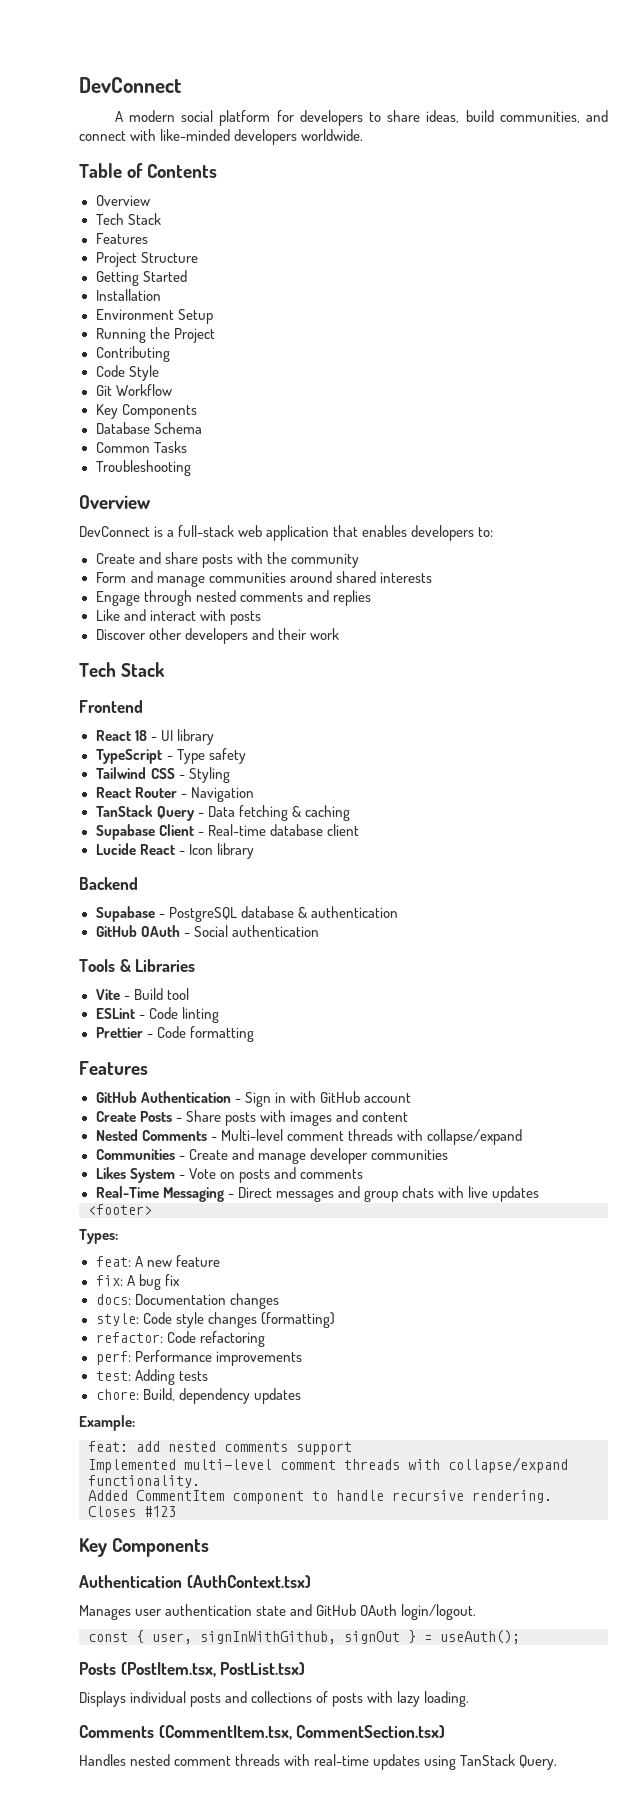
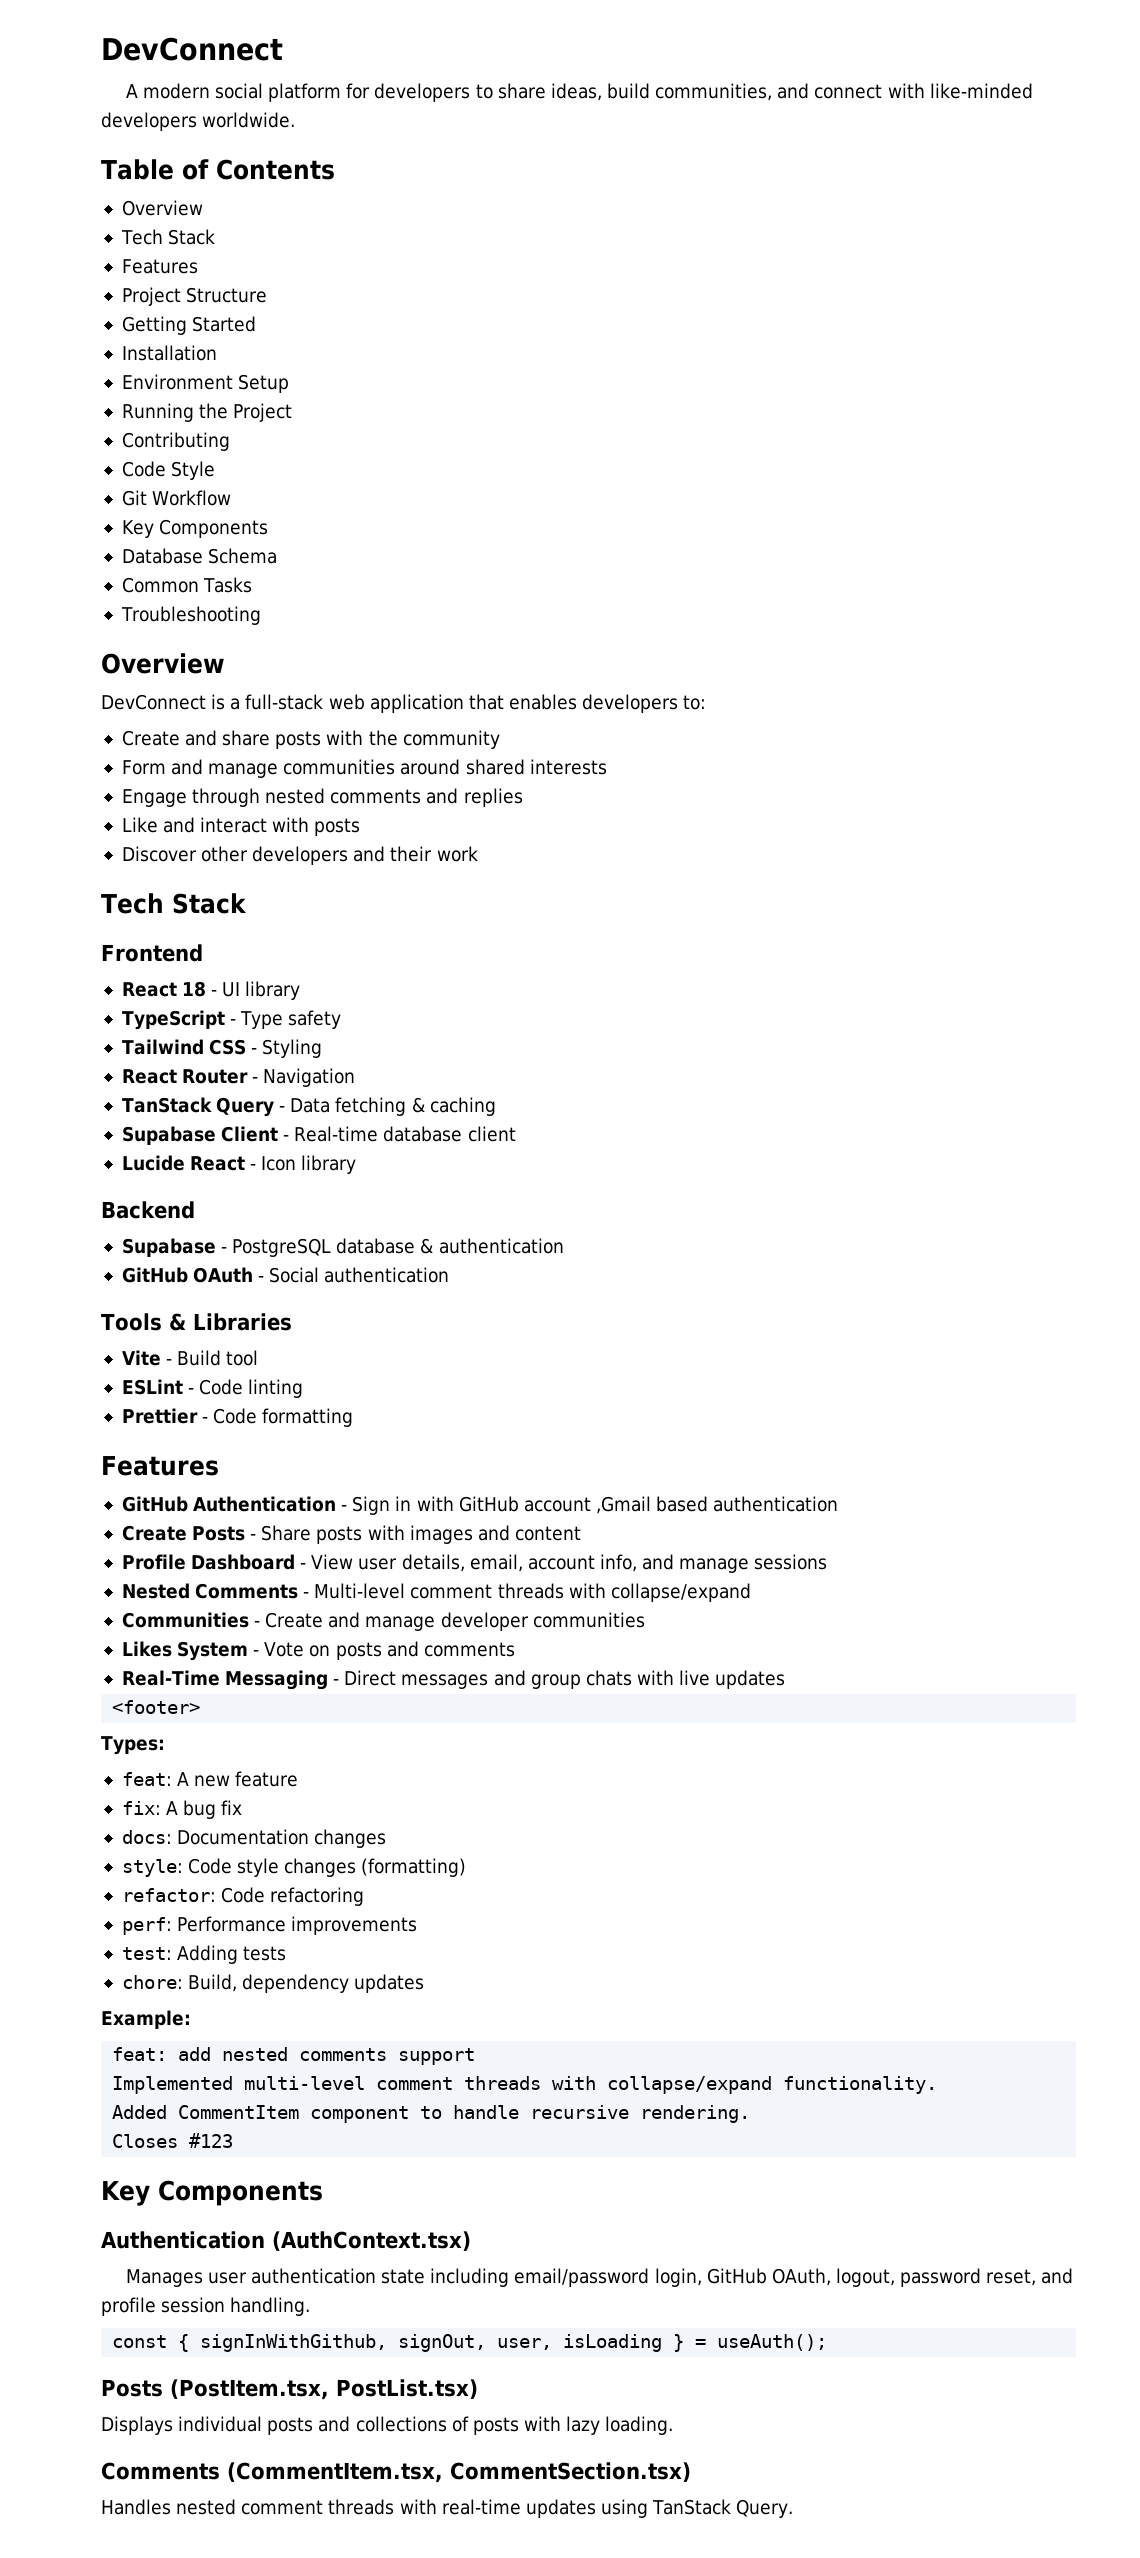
(411, 1098) none -> [595,1496,839,1514] ,Gmail based authentication
(408, 1117) none -> [121,1554,828,1573] // Profile Dashboard - View user details, email, account info, and manage sessions
[290,1604,477,1620] [88,1630,400,1644] and GitHub OAuth login/logout. // const { user, signInWithGithub, signOut -> [430,2268,1074,2287] [101,2297,311,2316] [112,2334,663,2352] including email/password login, GitHub OAuth, logout, password reset, and profile session handling. // const { signInWithGithub, signOut, user, isLoading

